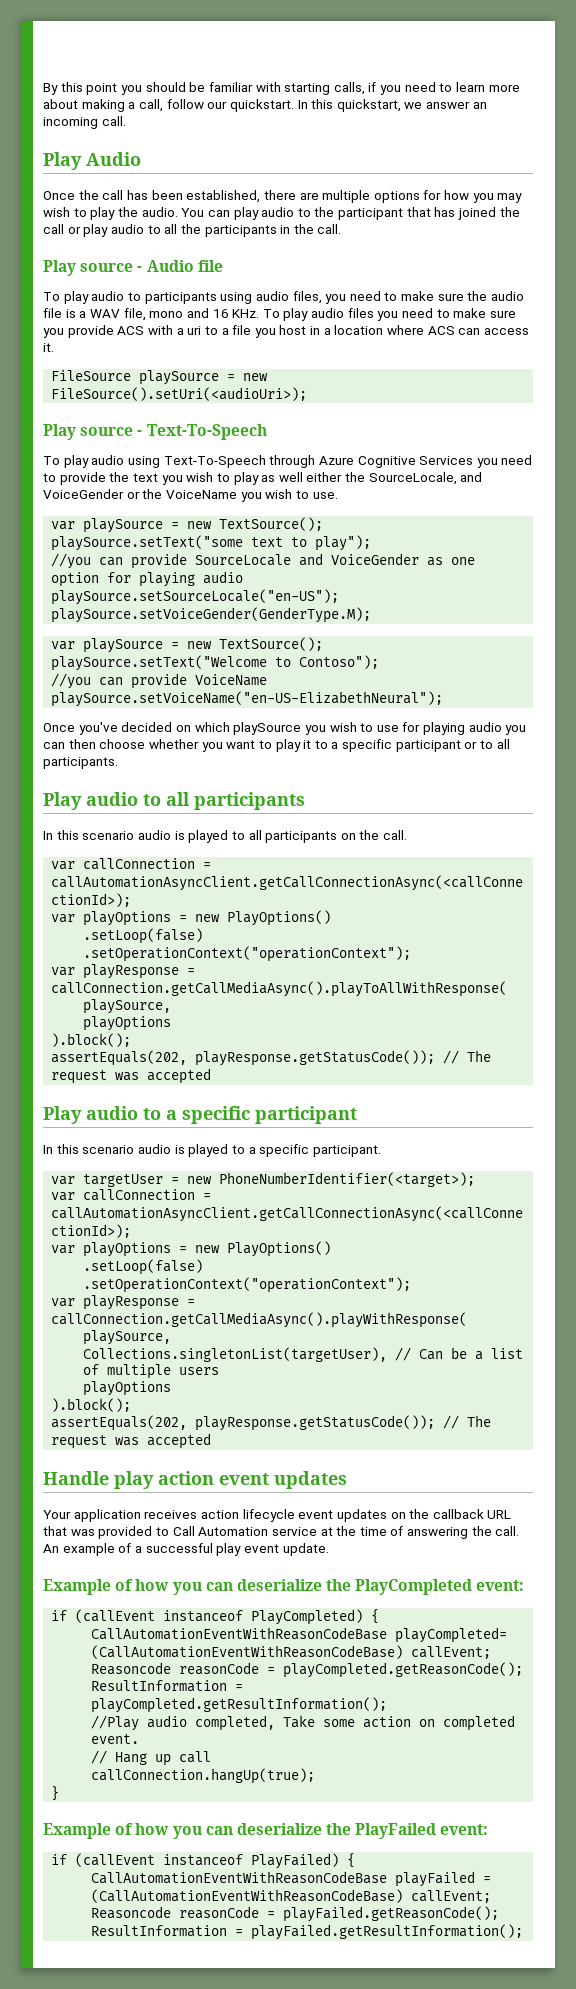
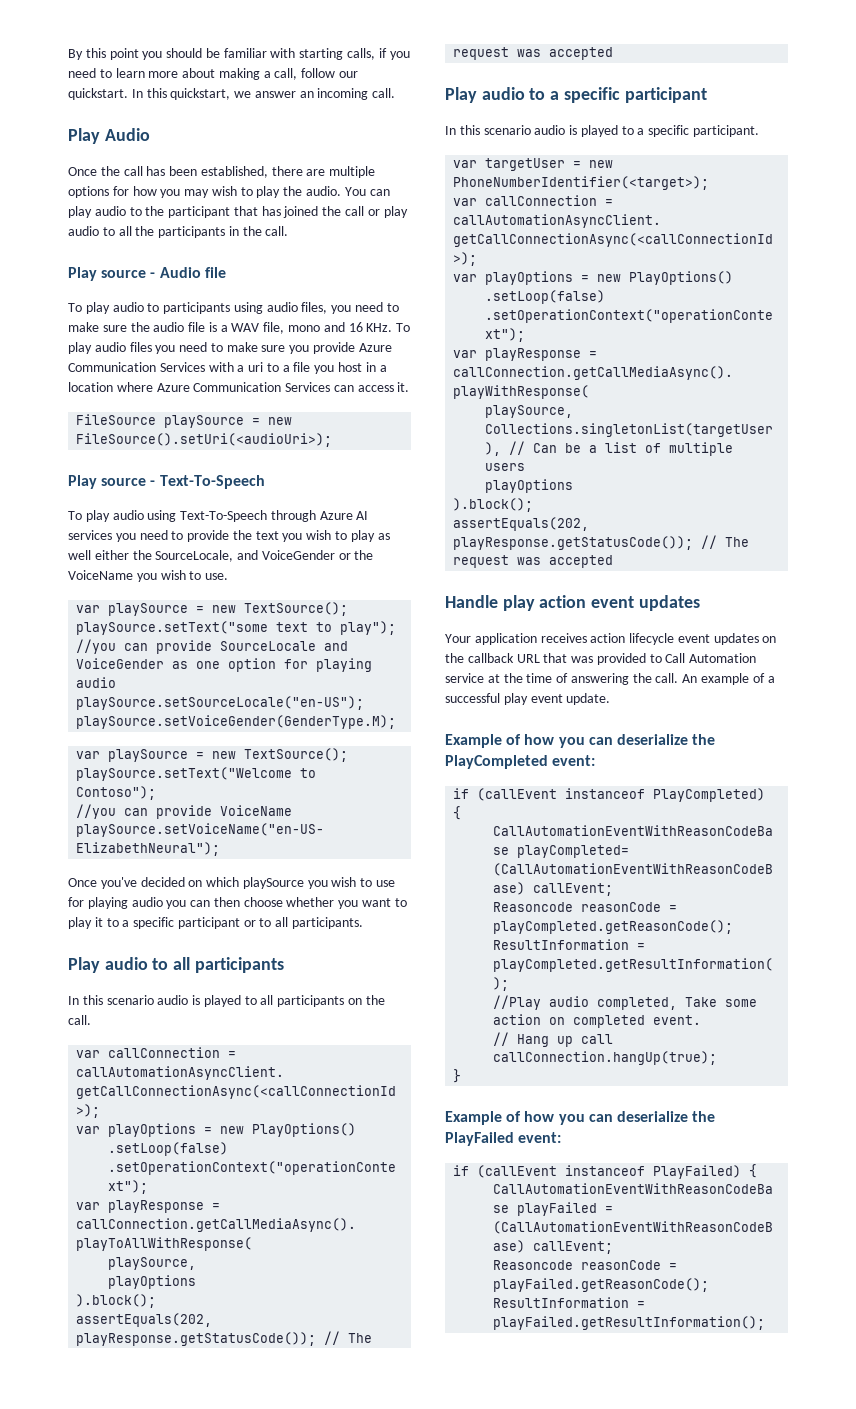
[117,326,145,335] ACS -> [358,343,392,352] [68,362,205,372] Azure Communication Services
[427,326,455,335] ACS -> [156,382,331,392] Azure Communication Services
[357,456,474,468] Cognitive Services -> [356,511,369,520] [68,530,112,540] AI services

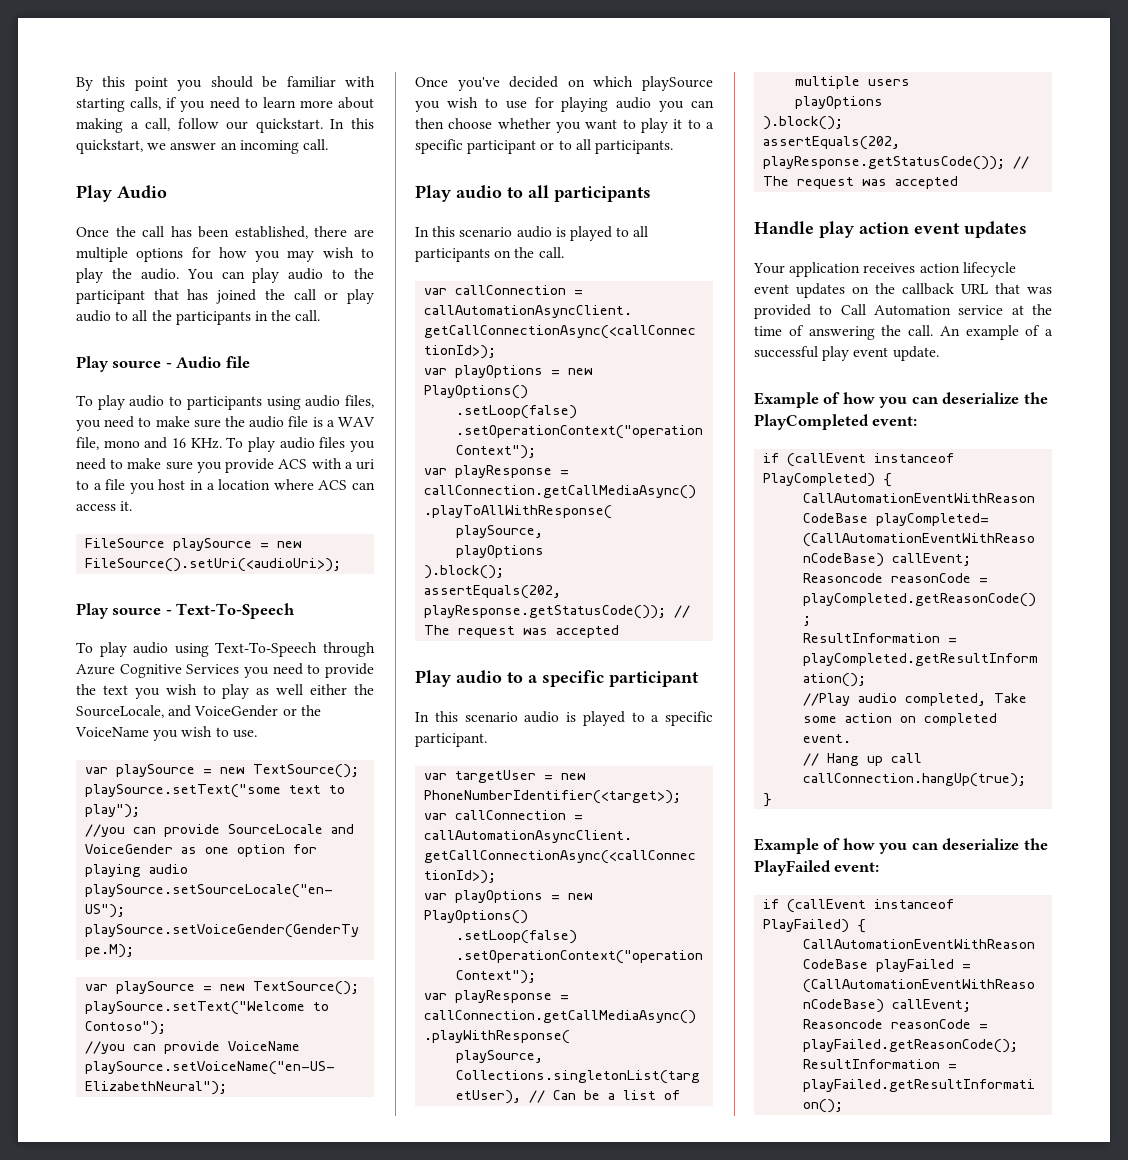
[358,343,392,352] [68,362,205,372] Azure Communication Services -> [278,459,308,469] ACS
[156,382,331,392] Azure Communication Services -> [318,480,348,490] ACS
[356,511,369,520] [68,530,112,540] AI services -> [119,664,240,678] Cognitive Services

